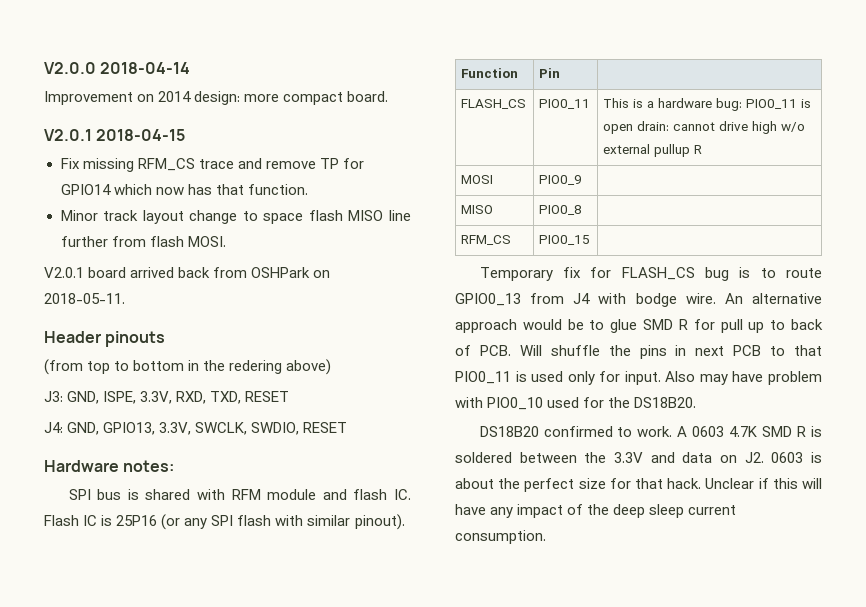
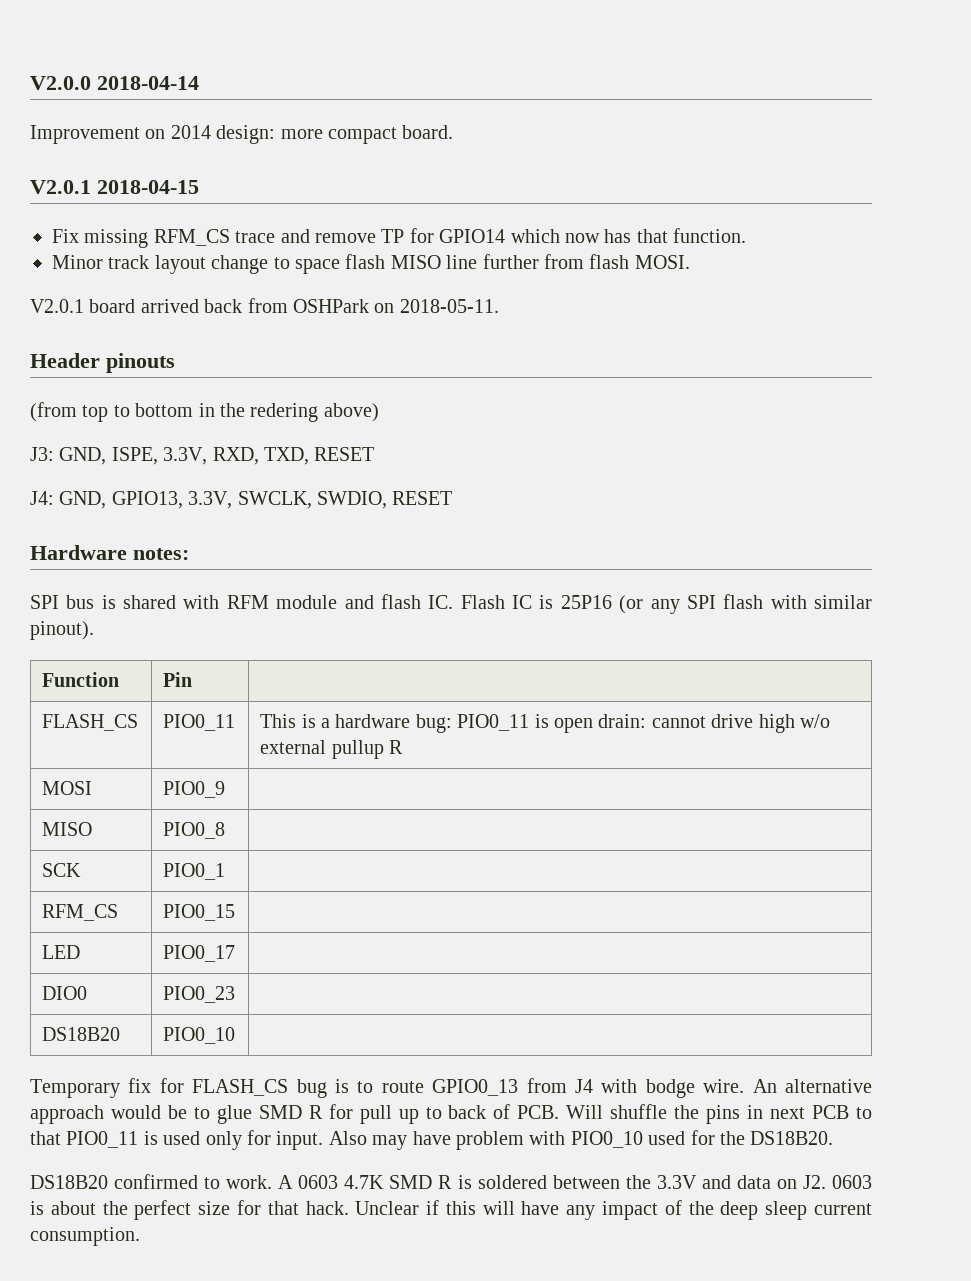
(583, 210) none -> [42,863,82,877] [163,863,226,880] // SCK | PIO0_1 |
(591, 240) none -> [42,945,81,959] [163,945,236,962] [42,986,88,1000] [163,986,236,1003] [42,1027,121,1041] [163,1027,236,1044] // LED | PIO0_17 | // DIO0 | PIO0_23 | // DS18B20 | PIO0_10 |

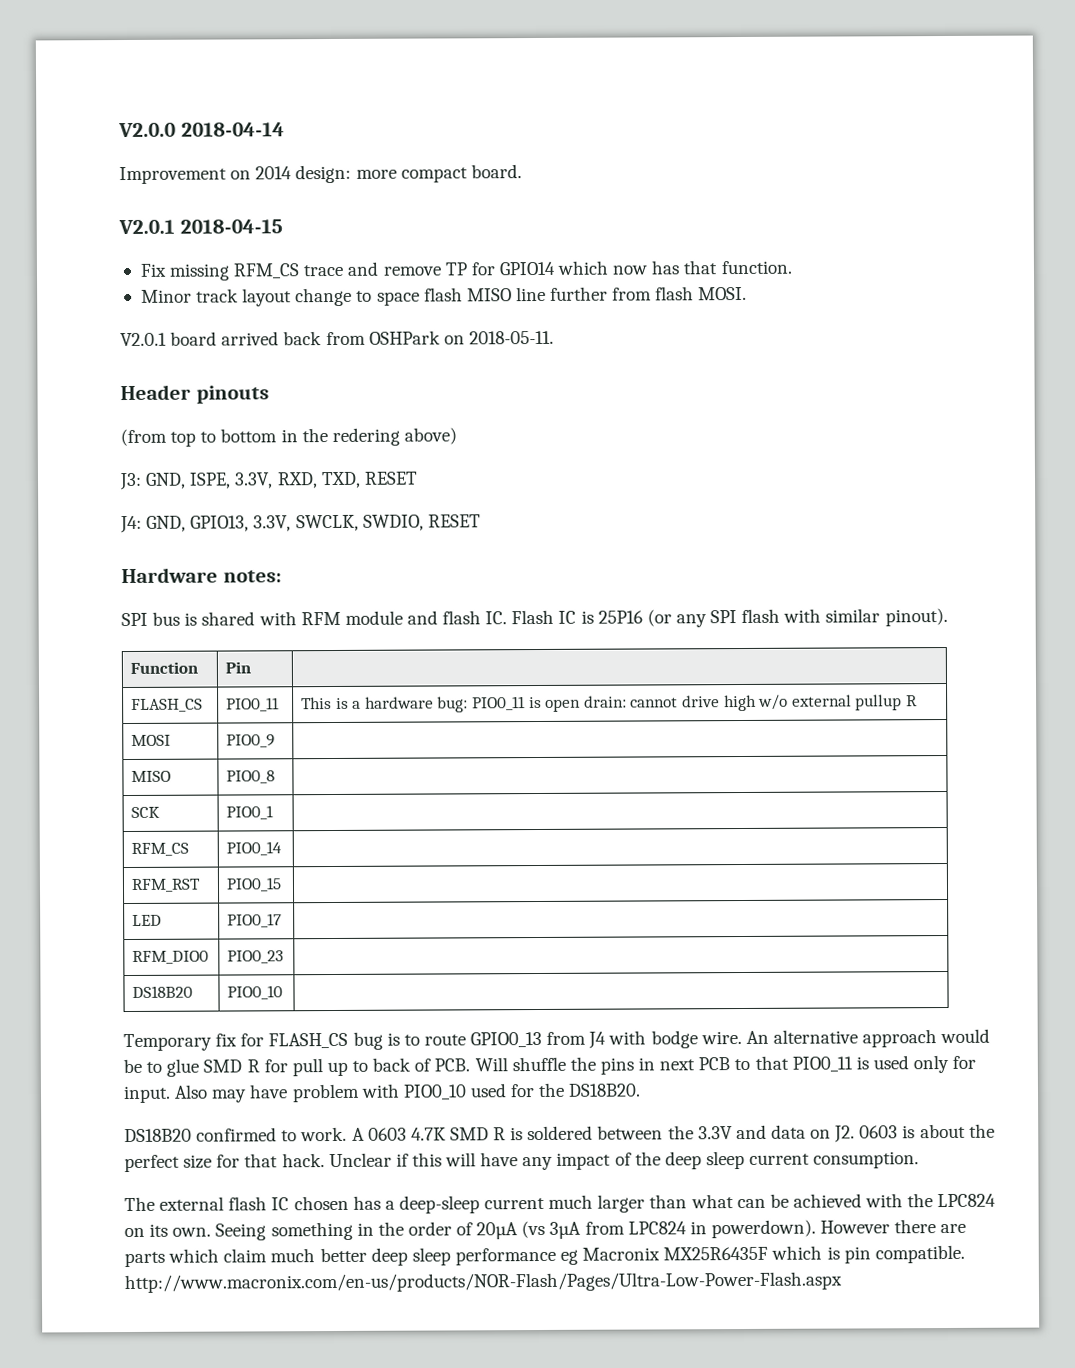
(119, 912) none -> [226,841,283,856] [131,878,202,892] | PIO0_14 | // RFM_RST
[42,986,88,1000] DIO0 -> [132,950,210,964] RFM_DIO0
(140, 1236) none -> [124,1193,997,1214] [124,1219,967,1241] [124,1244,965,1268] [124,1271,842,1294] // The external flash IC chosen has a deep-sleep current much larger than what can be achieved with the LPC824 on its own. Seeing something in the order of 20µA (vs 3µA from LPC824 in powerdown). However there are parts which claim much better deep sleep performance eg Macronix MX25R6435F which is pin compatible. http://www.macronix.com/en-us/products/NOR-Flash/Pages/Ultra-Low-Power-Flash.aspx

